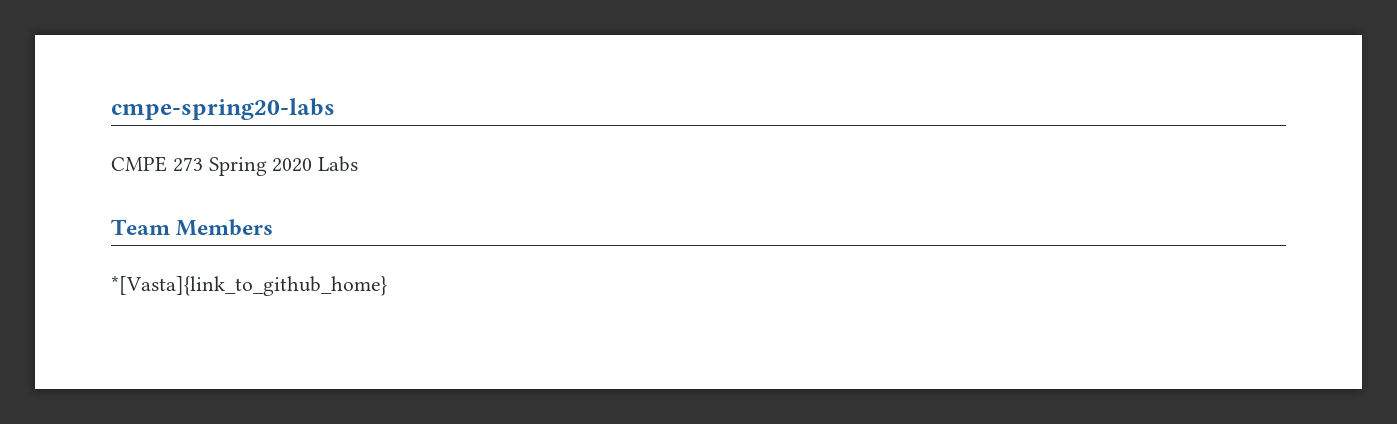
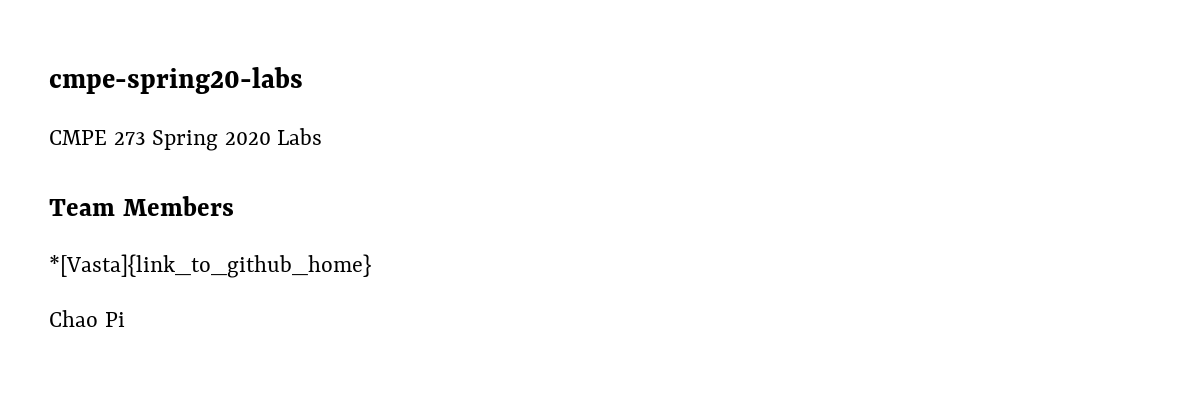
(387, 286) none -> [49,310,125,327] // Chao Pi

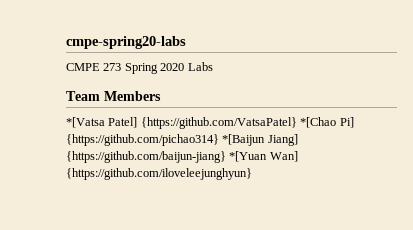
[49,254,371,278] [49,310,125,327] *[Vasta]{link_to_github_home} // Chao Pi -> [66,117,354,129] [66,134,298,146] [66,151,298,163] [66,168,252,180] *[Vatsa Patel] {https://github.com/VatsaPatel} *[Chao Pi] {https://github.com/pichao314} *[Baijun Jiang] {https://github.com/baijun-jiang} *[Yuan Wan] {https://github.com/iloveleejunghyun}

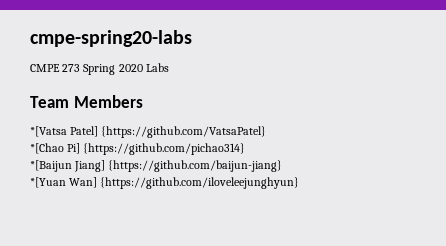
(297, 123) none -> (267, 132) //
(219, 140) none -> (246, 149) //
(226, 157) none -> (283, 166) //

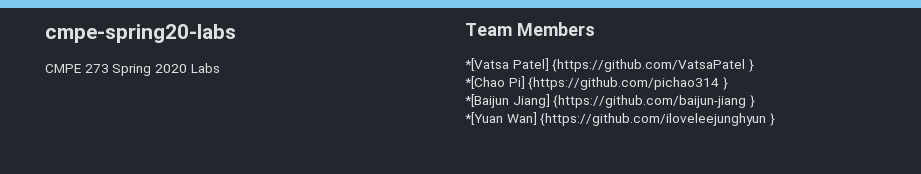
[101,126,267,138] {https://github.com/VatsaPatel} -> [552,59,754,72] {https://github.com/VatsaPatel }
[83,143,246,155] {https://github.com/pichao314} -> [528,77,728,90] {https://github.com/pichao314 }
[108,160,283,172] {https://github.com/baijun-jiang} -> [553,95,755,108] {https://github.com/baijun-jiang }
[100,177,300,189] {https://github.com/iloveleejunghyun} -> [540,113,775,126] {https://github.com/iloveleejunghyun }

